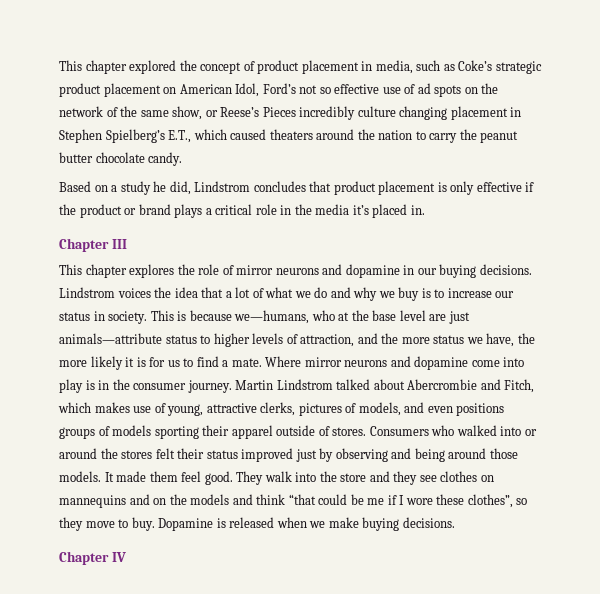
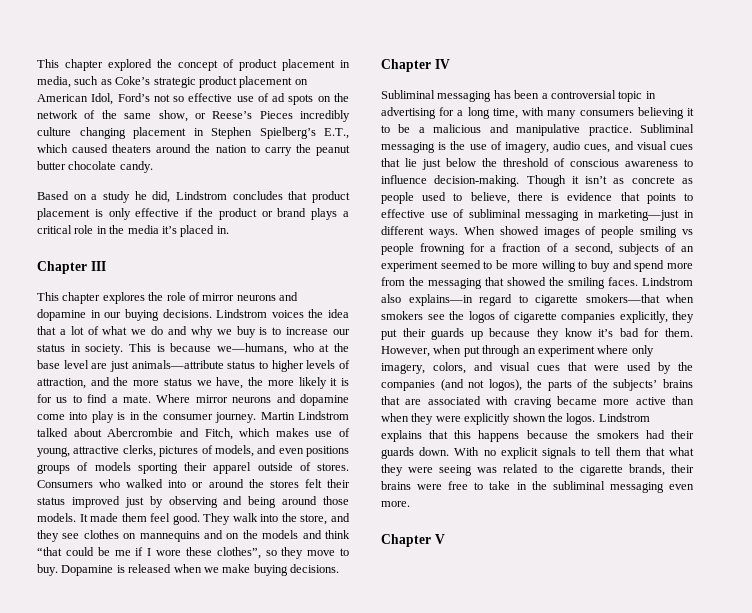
[340,473,367,482] store -> [300,514,328,525] store,
(126, 557) none -> [381,90,656,102] [381,107,694,119] [381,124,694,136] [381,141,693,153] [381,158,693,170] [381,175,693,187] [381,192,693,204] [381,209,694,221] [381,226,693,238] [381,243,694,255] [381,260,693,272] [381,277,693,289] [381,294,694,306] [381,311,694,323] [381,328,693,340] [381,345,654,357] [381,362,693,374] [381,379,693,391] [381,396,694,408] [381,413,650,425] [381,430,694,442] [381,447,694,459] [381,464,694,476] [381,481,694,493] [381,501,410,507] [381,534,445,547] // Subliminal messaging has been a controversial topic in advertising for a long time, with many consumers believing it to be a malicious and manipulative practice. Subliminal messaging is the use of imagery, audio cues, and visual cues that lie just below the threshold of conscious awareness to influence decision-making. Though it isn’t as concrete as people used to believe, there is evidence that points to effective use of subliminal messaging in marketing—just in different ways. When showed images of people smiling vs people frowning for a fraction of a second, subjects of an experiment seemed to be more willing to buy and spend more from the messaging that showed the smiling faces. Lindstrom also explains—in regard to cigarette smokers—that when smokers see the logos of cigarette companies explicitly, they put their guards up because they know it’s bad for them. However, when put through an experiment where only imagery, colors, and visual cues that were used by the companies (and not logos), the parts of the subjects’ brains that are associated with craving became more active than when they were explicitly shown the logos. Lindstrom explains that this happens because the smokers had their guards down. With no explicit signals to tell them that what they were seeing was related to the cigarette brands, their brains were free to take in the subliminal messaging even more. // Chapter V

